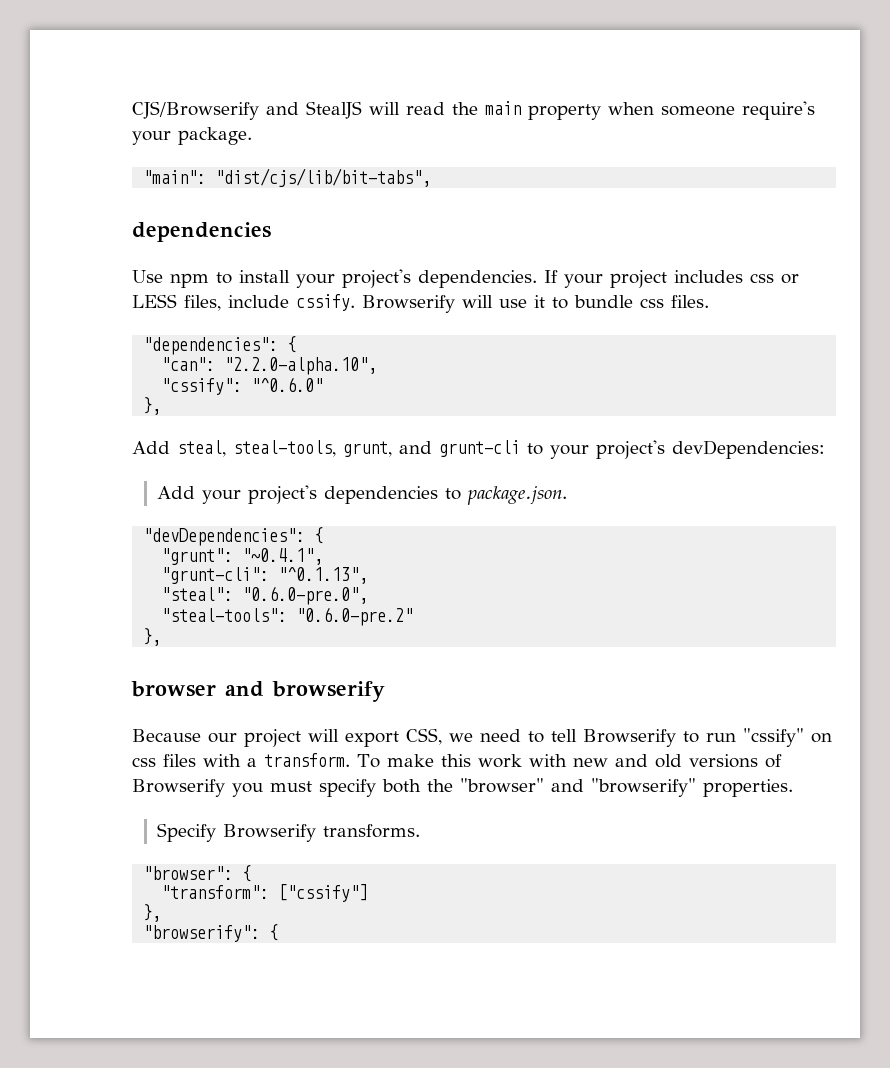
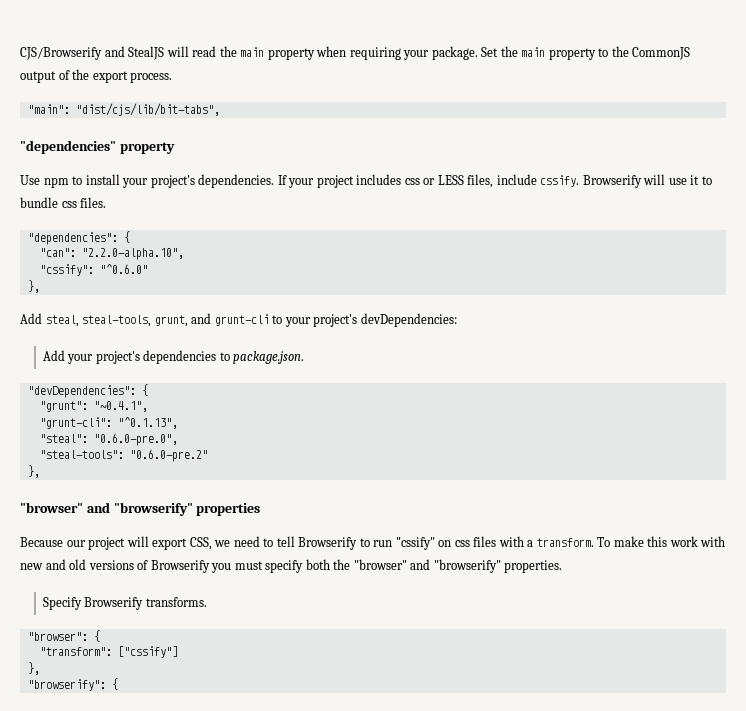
[661,101,815,120] someone require's -> [349,47,401,60] requiring
(252, 136) none -> [481,46,691,60] [20,69,173,83] Set the main property to the CommonJS output of the export process.
[132,222,271,242] dependencies -> [20,140,175,154] "dependencies" property
[131,681,385,702] browser and browserify -> [20,502,261,516] "browser" and "browserify" properties

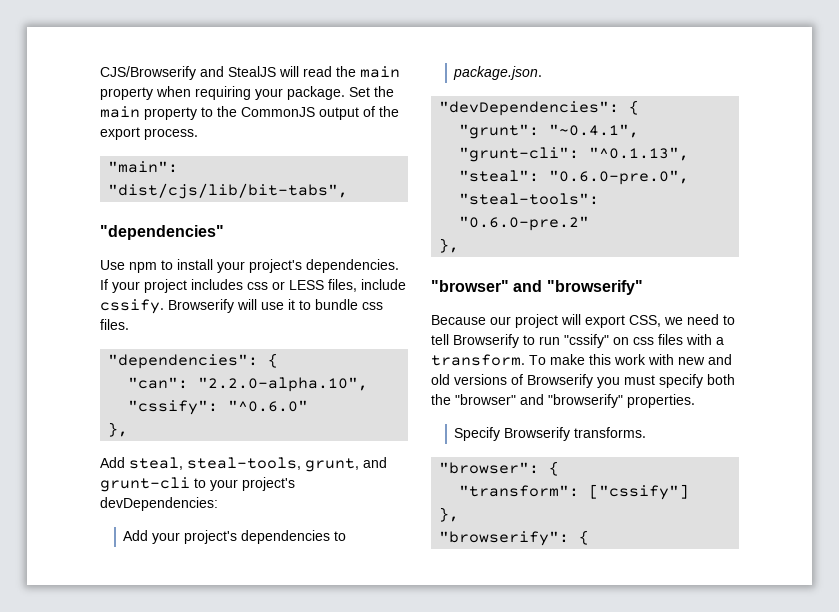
[119,142,175,154] property -> (224, 232) none
[196,503,261,516] properties -> (643, 287) none

